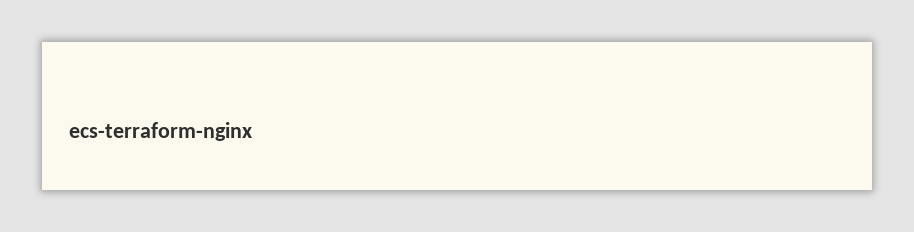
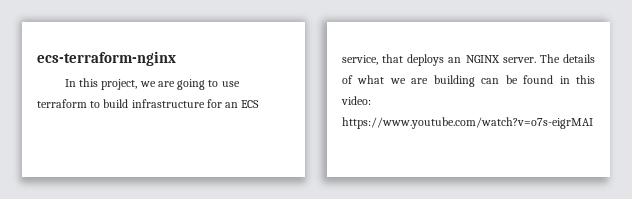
(252, 131) none -> [64,78,240,90] [37,99,260,108] [342,54,595,66] [342,75,595,87] [341,96,371,105] [342,117,593,129] // In this project, we are going to use terraform to build infrastructure for an ECS service, that deploys an NGINX server. The details of what we are building can be found in this video: https://www.youtube.com/watch?v=o7s-eigrMAI

